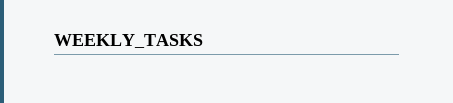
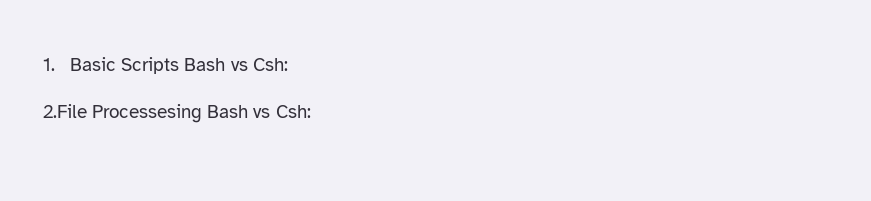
[54,34,203,48] WEEKLY_TASKS -> [43,57,288,74] [43,104,311,123] 1. Basic Scripts Bash vs Csh: // 2.File Processesing Bash vs Csh:

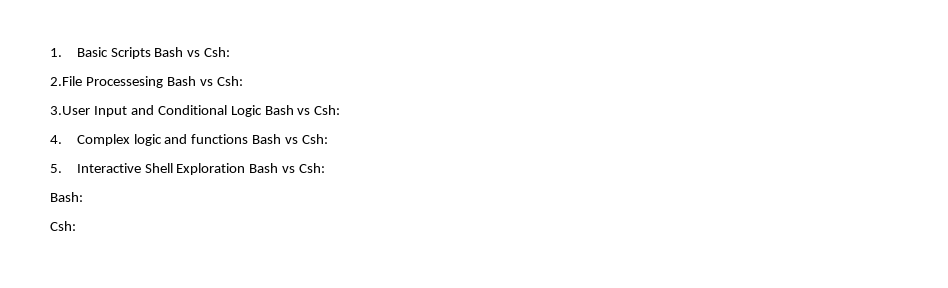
(311, 111) none -> [50,105,341,117] [50,134,329,146] [50,163,326,175] [50,192,83,202] [50,221,76,231] // 3.User Input and Conditional Logic Bash vs Csh: // 4. Complex logic and functions Bash vs Csh: // 5. Interactive Shell Exploration Bash vs Csh: // Bash: // Csh:

